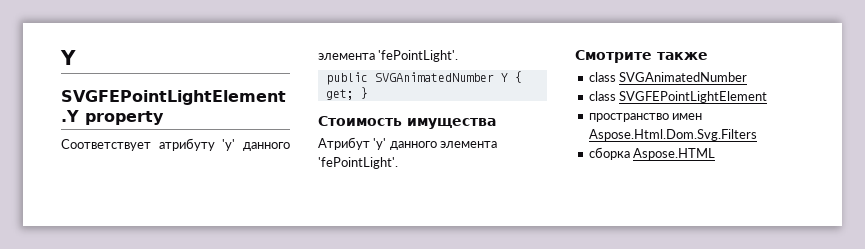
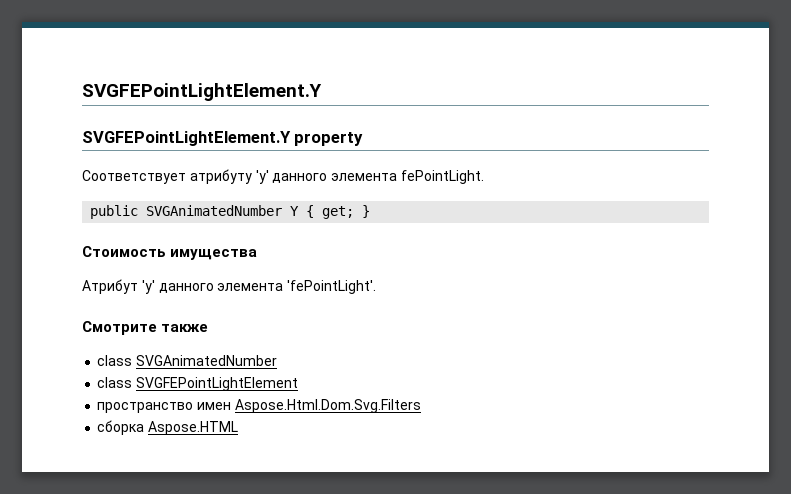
[60,50,76,65] Y -> [82,83,322,101] SVGFEPointLightElement.Y
[378,50,459,62] 'fePointLight'. -> [400,170,484,184] fePointLight.

